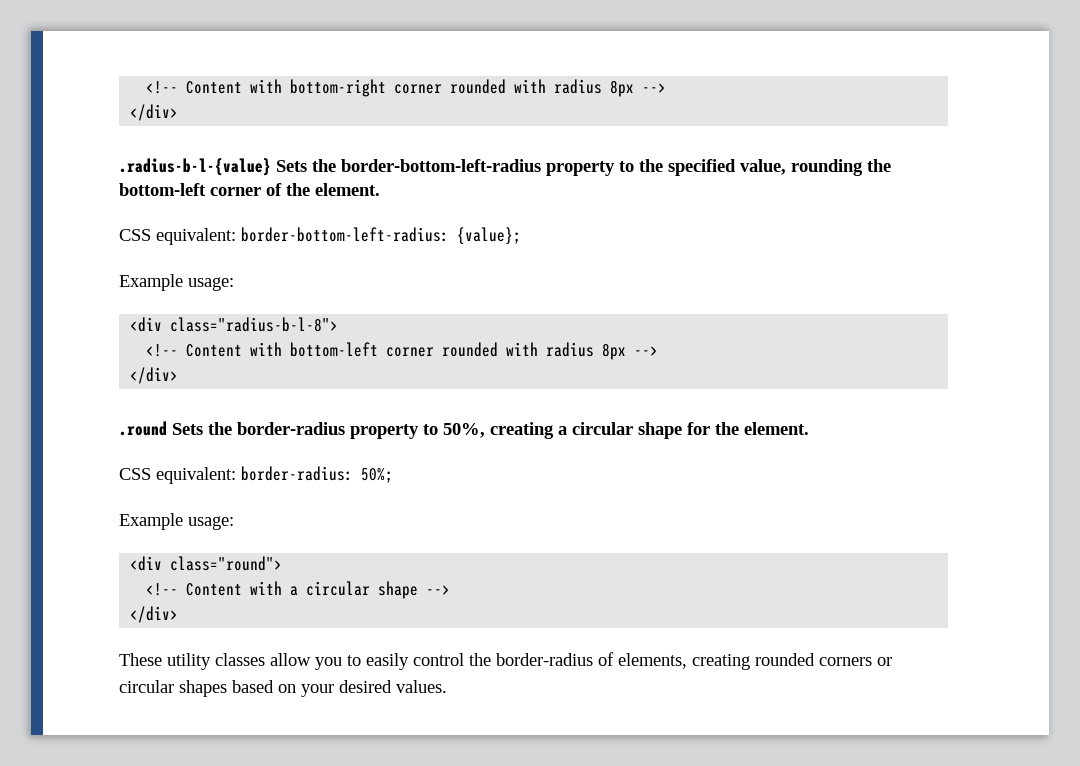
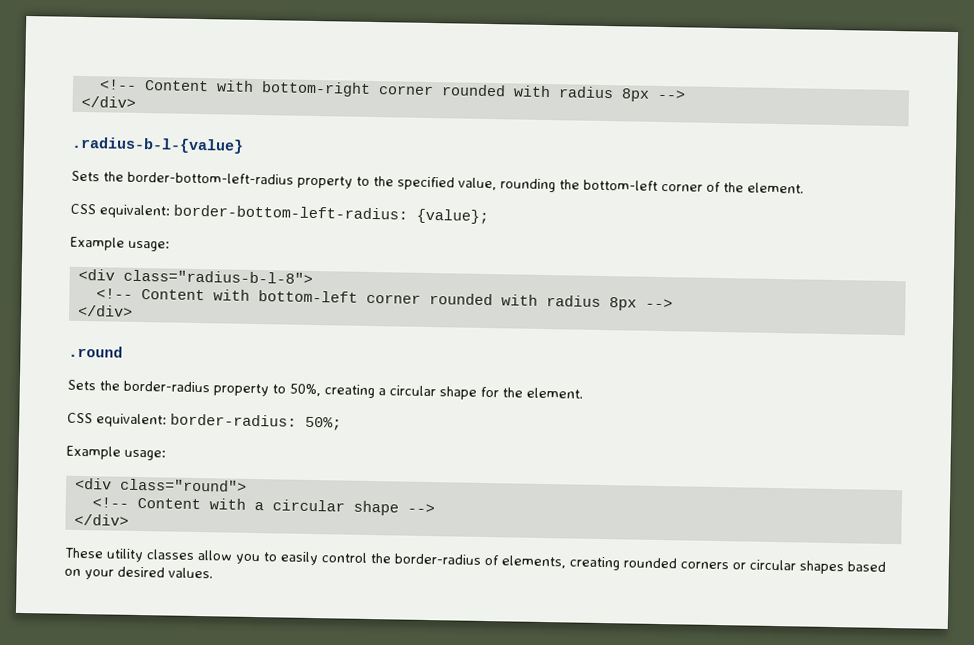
(271, 167) none -> (244, 145) //
(167, 428) none -> (123, 351) //

